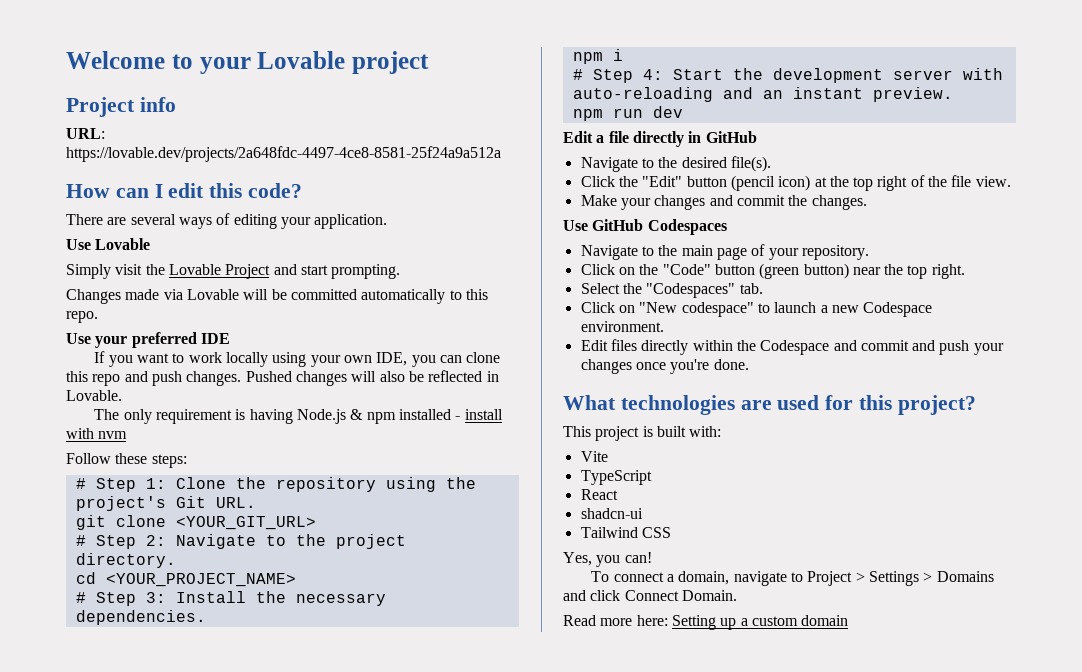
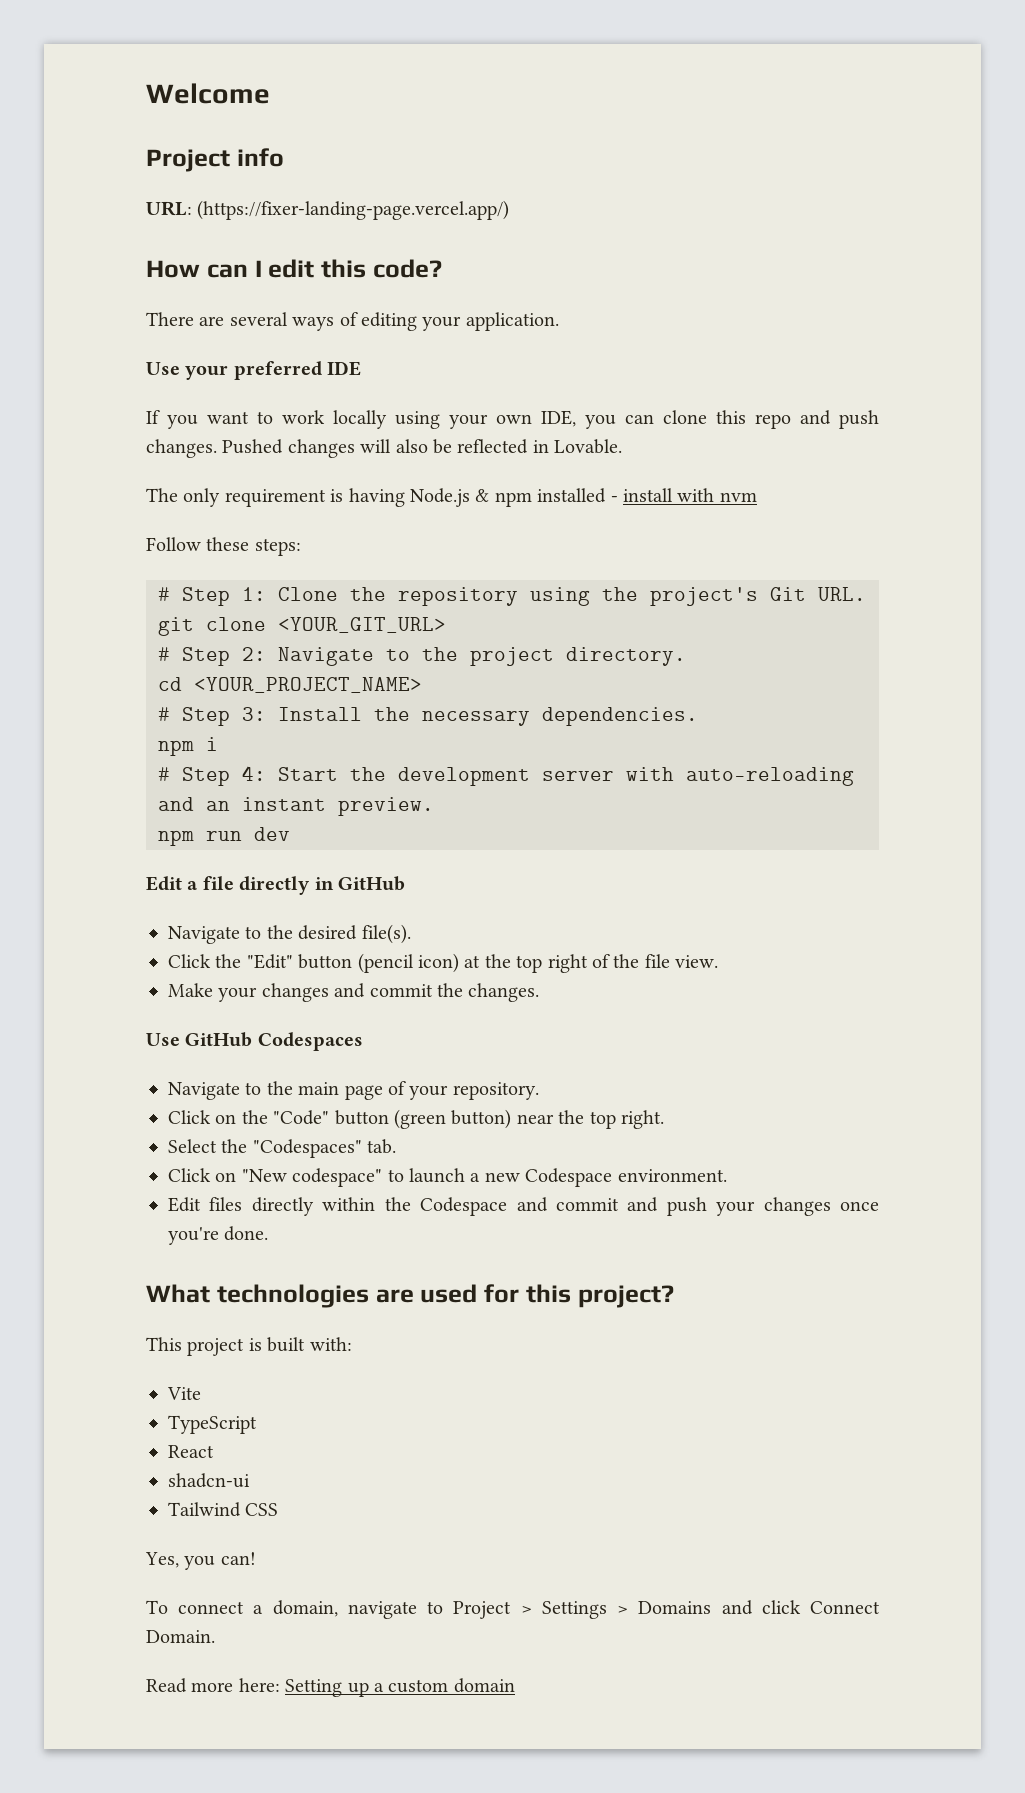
[171,51,429,74] to your Lovable project -> (270, 93) none
[66,146,501,162] https://lovable.dev/projects/2a648fdc-4497-4ce8-8581-25f24a9a512a -> [197,200,510,220] (https://fixer-landing-page.vercel.app/)
[66,238,151,250] [66,264,401,279] [66,289,488,304] [66,311,98,323] // Use Lovable // Simply visit the Lovable Project and start prompting. // Changes made via Lovable will be committed automatically to this repo. -> (559, 321) none

